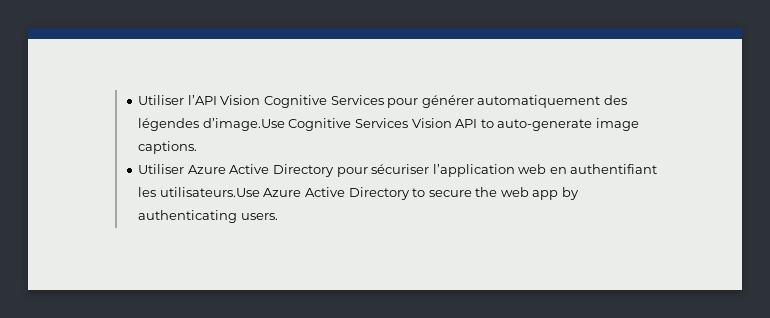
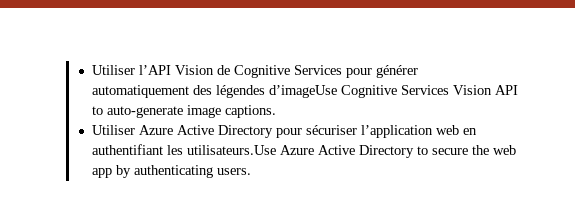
(261, 100) none -> [217,65,231,75] de
[202,118,285,131] d’image.Use -> [269,85,338,98] d’imageUse

